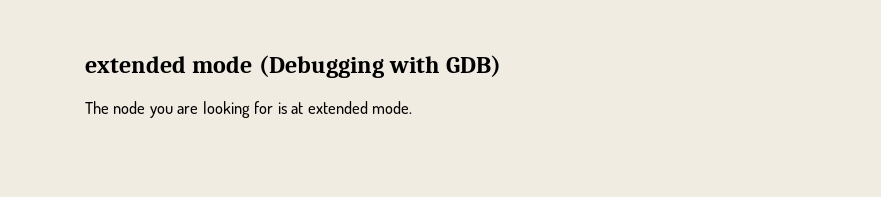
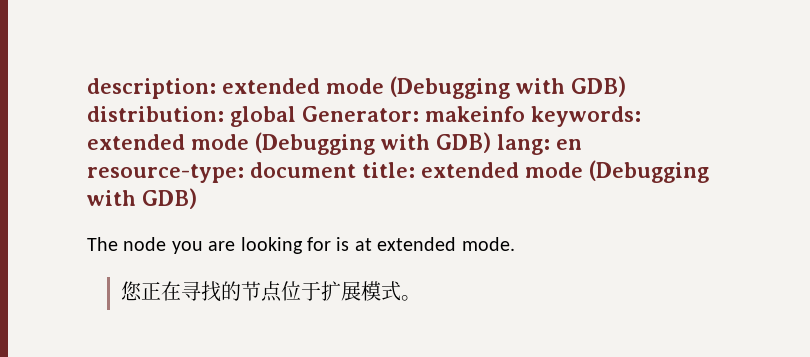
(85, 64) none -> [87,76,626,99] [87,106,641,127] [87,132,582,155] [87,162,415,183] description: extended mode (Debugging with GDB) distribution: global Generator: makeinfo keywords: extended mode (Debugging with GDB) lang: en resource-type: document title:
(413, 107) none -> [120,281,421,302] // 您正在寻找的节点位于扩展模式。

